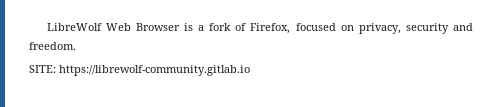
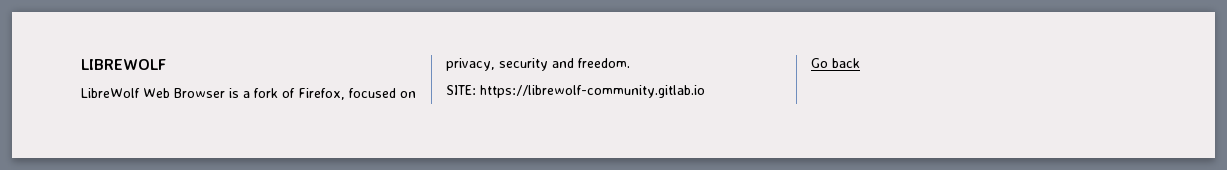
(46, 27) none -> [81,59,166,70] LIBREWOLF //
(250, 70) none -> [811,58,860,68] // Go back

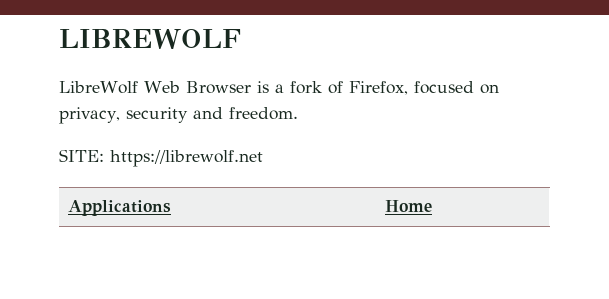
[480,85,705,98] [811,58,860,68] https://librewolf-community.gitlab.io // Go back -> [110,150,263,167] [68,200,172,216] [385,200,433,212] https://librewolf.net // Applications | Home

